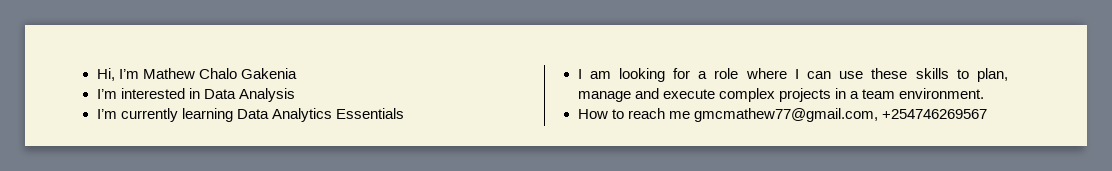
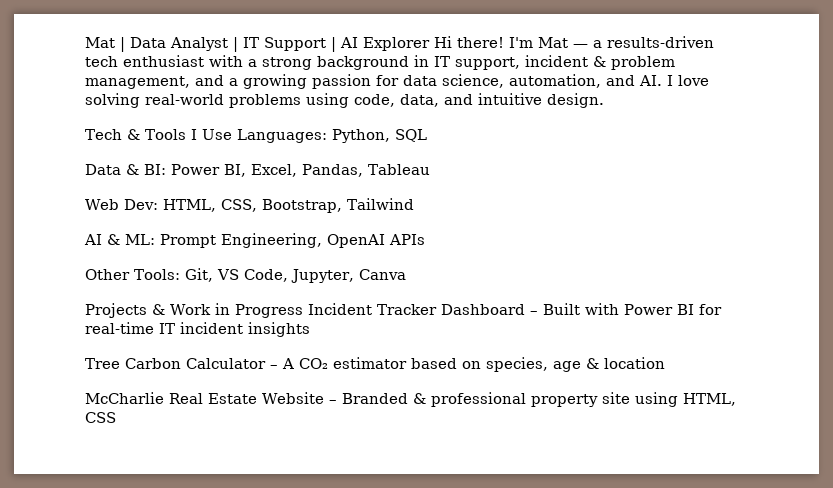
[96,68,297,81] [96,88,295,102] [96,108,404,122] [577,68,1008,82] [577,88,984,102] [577,108,987,122] Hi, I’m Mathew Chalo Gakenia // I’m interested in Data Analysis // I’m currently learning Data Analytics Essentials // I am looking for a role where I can use these skills to plan, manage and execute complex projects in a team environment. // How to reach me gmcmathew77@gmail.com, +254746269567 -> [85,36,714,52] [85,55,675,70] [85,74,709,89] [85,93,604,108] [85,129,427,143] [85,164,430,177] [85,198,414,213] [84,233,425,248] [85,268,406,283] [85,303,722,318] [85,322,310,337] [85,357,665,372] [85,392,736,407] [85,412,116,423] Mat | Data Analyst | IT Support | AI Explorer Hi there! I'm Mat — a results-driven tech enthusiast with a strong background in IT support, incident & problem management, and a growing passion for data science, automation, and AI. I love solving real-world problems using code, data, and intuitive design. // Tech & Tools I Use Languages: Python, SQL // Data & BI: Power BI, Excel, Pandas, Tableau // Web Dev: HTML, CSS, Bootstrap, Tailwind // AI & ML: Prompt Engineering, OpenAI APIs // Other Tools: Git, VS Code, Jupyter, Canva // Projects & Work in Progress Incident Tracker Dashboard – Built with Power BI for real-time IT incident insights // Tree Carbon Calculator – A CO₂ estimator based on species, age & location // McCharlie Real Estate Website – Branded & professional property site using HTML, CSS

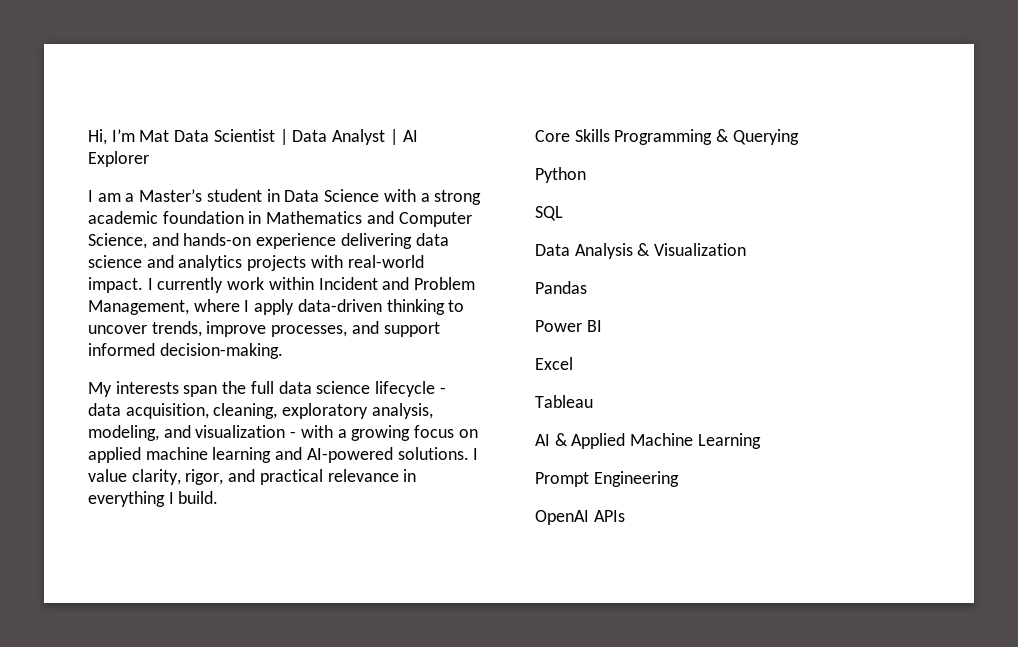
[85,37,115,48] Mat -> [88,129,275,145] Hi, I’m Mat Data Scientist
[243,37,336,52] IT Support | -> (398, 137) none
[434,36,714,48] [85,55,675,70] [85,74,709,89] [85,93,604,108] [85,129,427,143] [85,164,430,177] [85,198,414,213] [84,233,425,248] [85,268,406,283] [85,303,722,318] [85,322,310,337] [85,357,665,372] [85,392,736,407] [85,412,116,423] Hi there! I'm Mat — a results-driven tech enthusiast with a strong background in IT support, incident & problem management, and a growing passion for data science, automation, and AI. I love solving real-world problems using code, data, and intuitive design. // Tech & Tools I Use Languages: Python, SQL // Data & BI: Power BI, Excel, Pandas, Tableau // Web Dev: HTML, CSS, Bootstrap, Tailwind // AI & ML: Prompt Engineering, OpenAI APIs // Other Tools: Git, VS Code, Jupyter, Canva // Projects & Work in Progress Incident Tracker Dashboard – Built with Power BI for real-time IT incident insights // Tree Carbon Calculator – A CO₂ estimator based on species, age & location // McCharlie Real Estate Website – Branded & professional property site using HTML, CSS -> [88,189,482,205] [88,211,472,227] [88,233,449,249] [88,255,424,271] [88,277,476,293] [88,299,465,315] [88,321,440,337] [88,343,283,359] [88,381,446,397] [88,403,433,419] [88,425,478,441] [88,447,479,463] [88,469,417,485] [88,491,219,507] [535,129,799,145] [535,167,586,183] [535,206,563,221] [535,243,747,259] [535,281,587,294] [535,320,602,332] [535,357,573,370] [535,395,593,408] [535,433,761,449] [535,471,679,487] [535,510,625,525] // I am a Master’s student in Data Science with a strong academic foundation in Mathematics and Computer Science, and hands-on experience delivering data science and analytics projects with real-world impact. I currently work within Incident and Problem Management, where I apply data-driven thinking to uncover trends, improve processes, and support informed decision-making. // My interests span the full data science lifecycle - data acquisition, cleaning, exploratory analysis, modeling, and visualization - with a growing focus on applied machine learning and AI-powered solutions. I value clarity, rigor, and practical relevance in everything I build. // Core Skills Programming & Querying // Python // SQL // Data Analysis & Visualization // Pandas // Power BI // Excel // Tableau // AI & Applied Machine Learning // Prompt Engineering // OpenAI APIs

